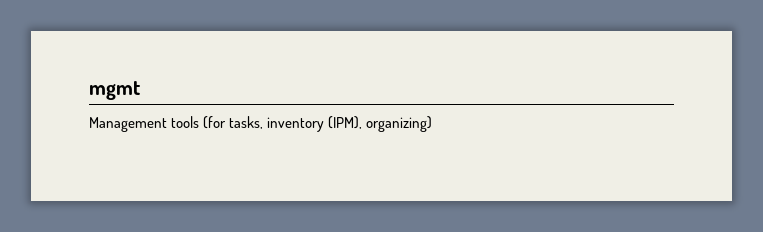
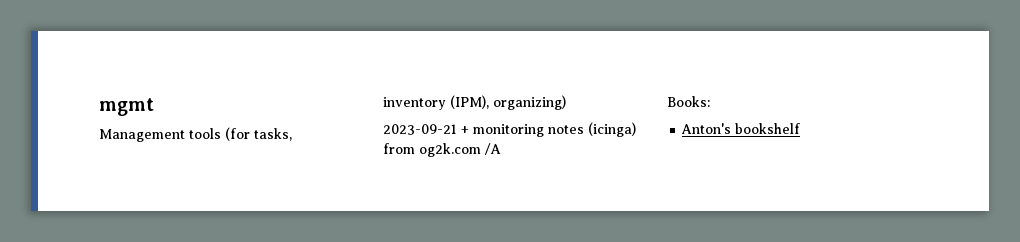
(433, 124) none -> [383,122,636,137] [383,143,501,157] [667,96,710,107] [681,123,801,134] // 2023-09-21 + monitoring notes (icinga) from og2k.com /A // Books: // Anton's bookshelf

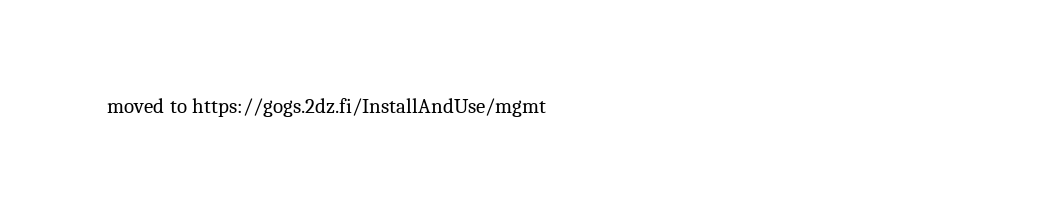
[99,98,154,116] [99,127,292,142] [383,95,566,110] [383,122,636,137] [383,143,501,157] [667,96,710,107] [681,123,801,134] mgmt // Management tools (for tasks, inventory (IPM), organizing) // 2023-09-21 + monitoring notes (icinga) from og2k.com /A // Books: // Anton's bookshelf -> [107,98,547,117] moved to https://gogs.2dz.fi/InstallAndUse/mgmt

